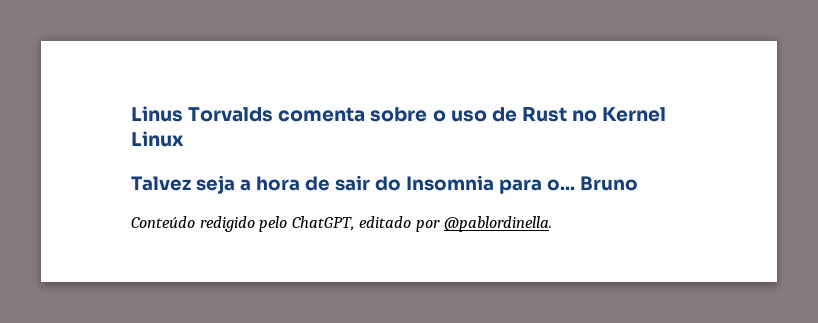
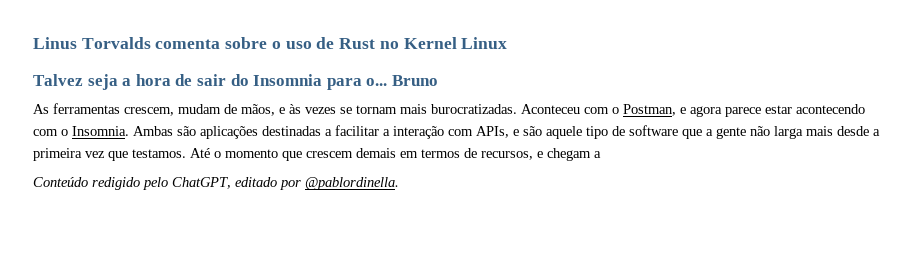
(638, 183) none -> [33,103,865,117] [33,125,880,139] [33,148,601,161] // As ferramentas crescem, mudam de mãos, e às vezes se tornam mais burocratizadas. Aconteceu com o Postman, e agora parece estar acontecendo com o Insomnia. Ambas são aplicações destinadas a facilitar a interação com APIs, e são aquele tipo de software que a gente não larga mais desde a primeira vez que testamos. Até o momento que crescem demais em termos de recursos, e chegam a

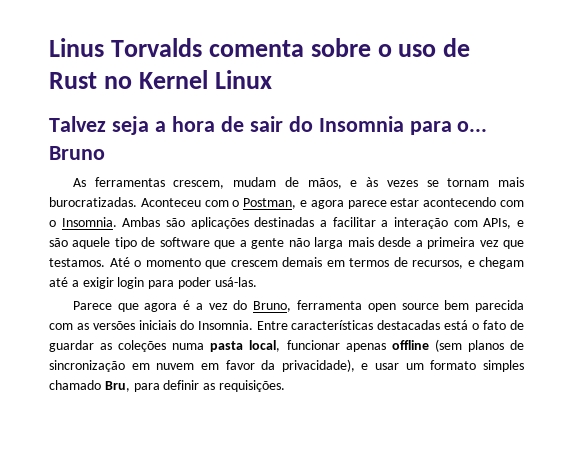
[594,151,601,158] [33,177,399,190] a // Conteúdo redigido pelo ChatGPT, editado por @pablordinella. -> [49,277,257,289] [72,300,524,312] [49,320,524,330] [49,339,524,352] [49,359,524,372] [49,380,285,392] até a exigir login para poder usá-las. // Parece que agora é a vez do Bruno, ferramenta open source bem parecida com as versões iniciais do Insomnia. Entre características destacadas está o fato de guardar as coleções numa pasta local, funcionar apenas offline (sem planos de sincronização em nuvem em favor da privacidade), e usar um formato simples chamado Bru, para definir as requisições.

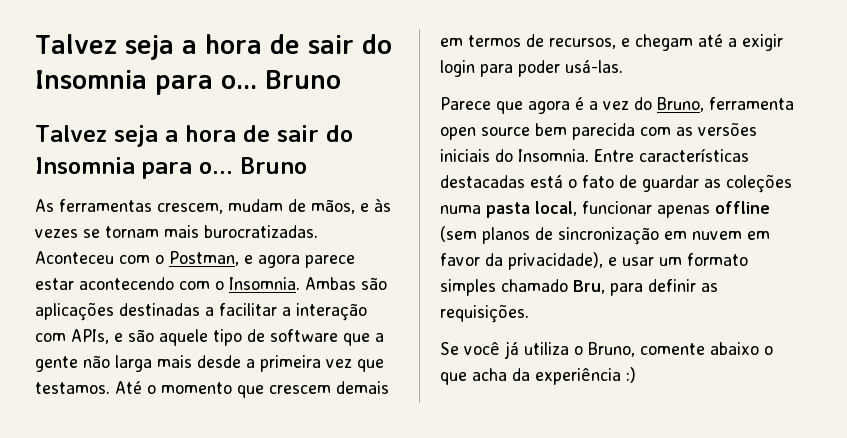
[49,38,471,57] [49,70,272,89] Linus Torvalds comenta sobre o uso de Rust no Kernel Linux -> [35,34,392,60] [35,70,341,95] Talvez seja a hora de sair do Insomnia para o... Bruno
(285, 386) none -> [440,341,773,359] [440,367,636,385] // Se você já utiliza o Bruno, comente abaixo o que acha da experiência :)

